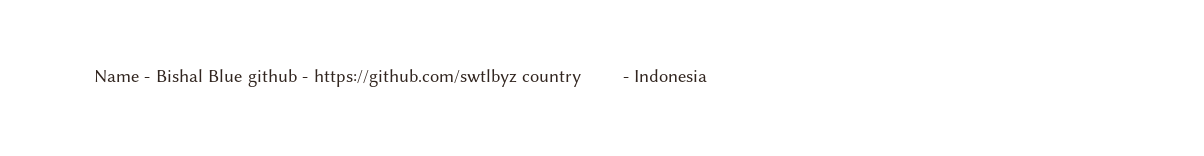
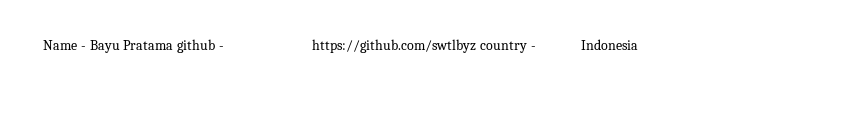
[155,69,243,82] Bishal Blue -> [89,40,174,53] Bayu Pratama

